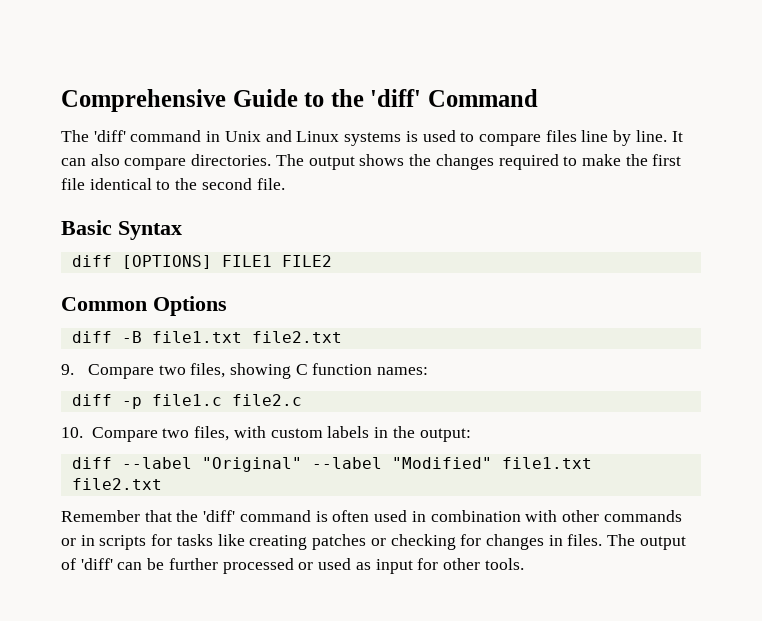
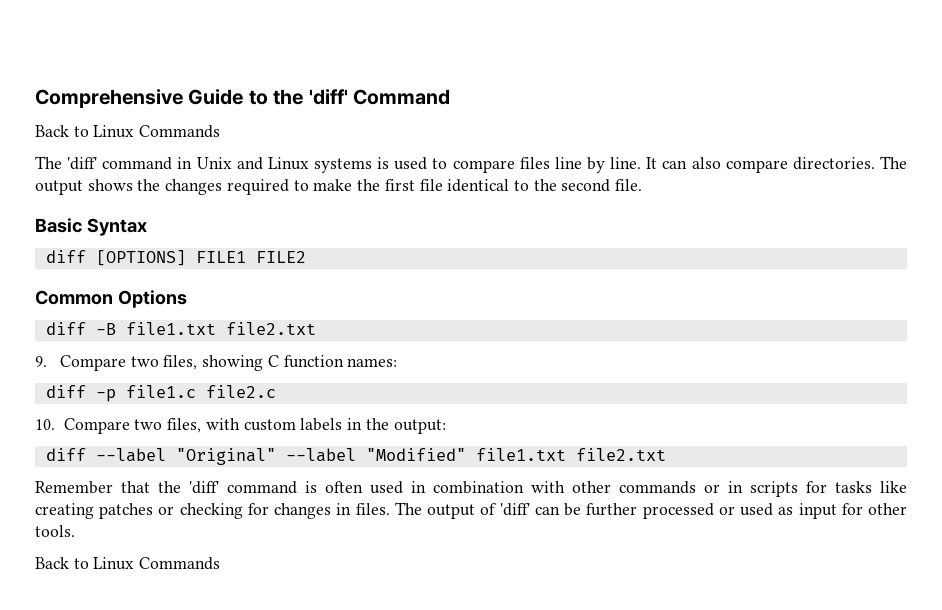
(539, 98) none -> [35,125,221,138] // Back to Linux Commands
(524, 564) none -> [35,557,221,570] // Back to Linux Commands

